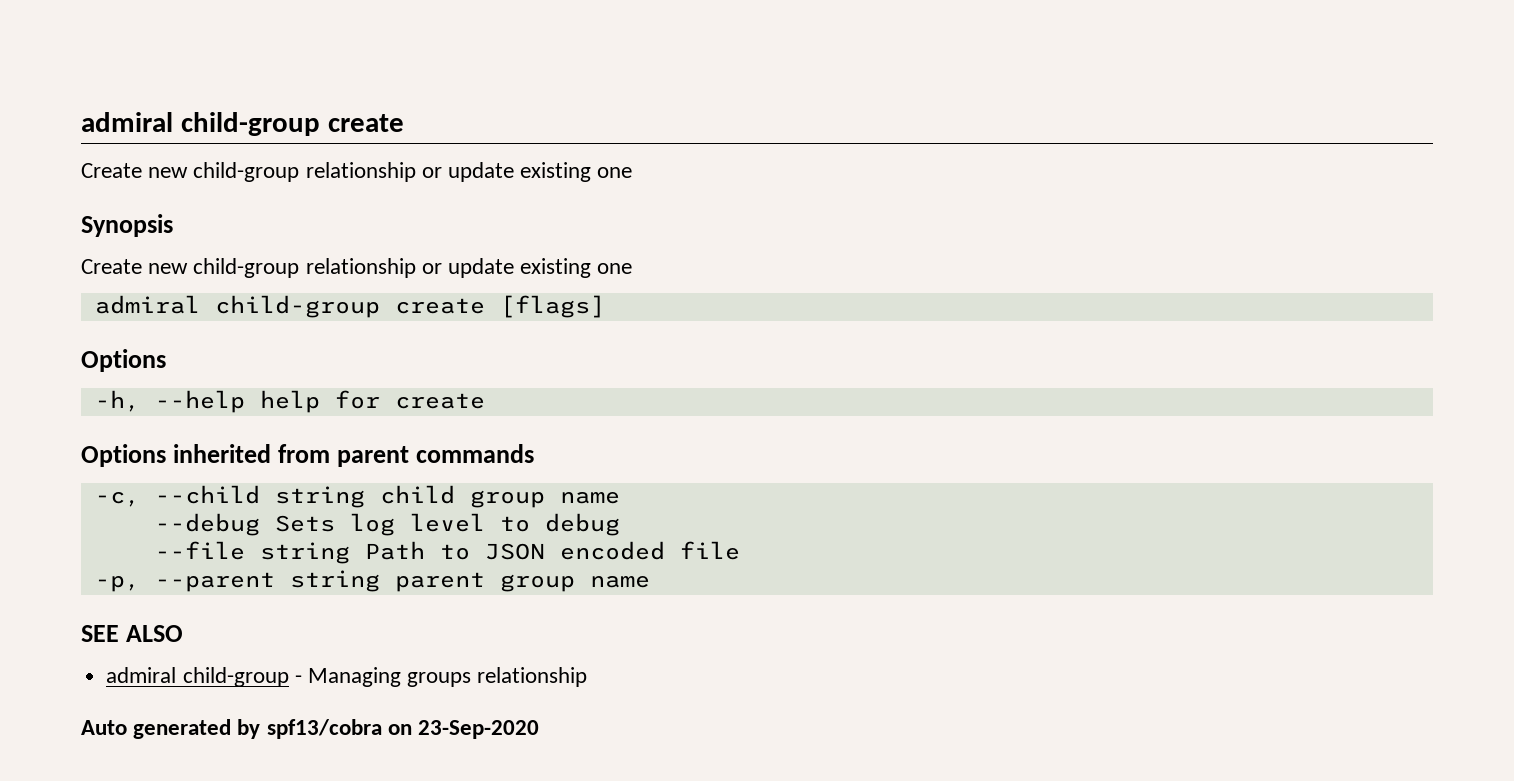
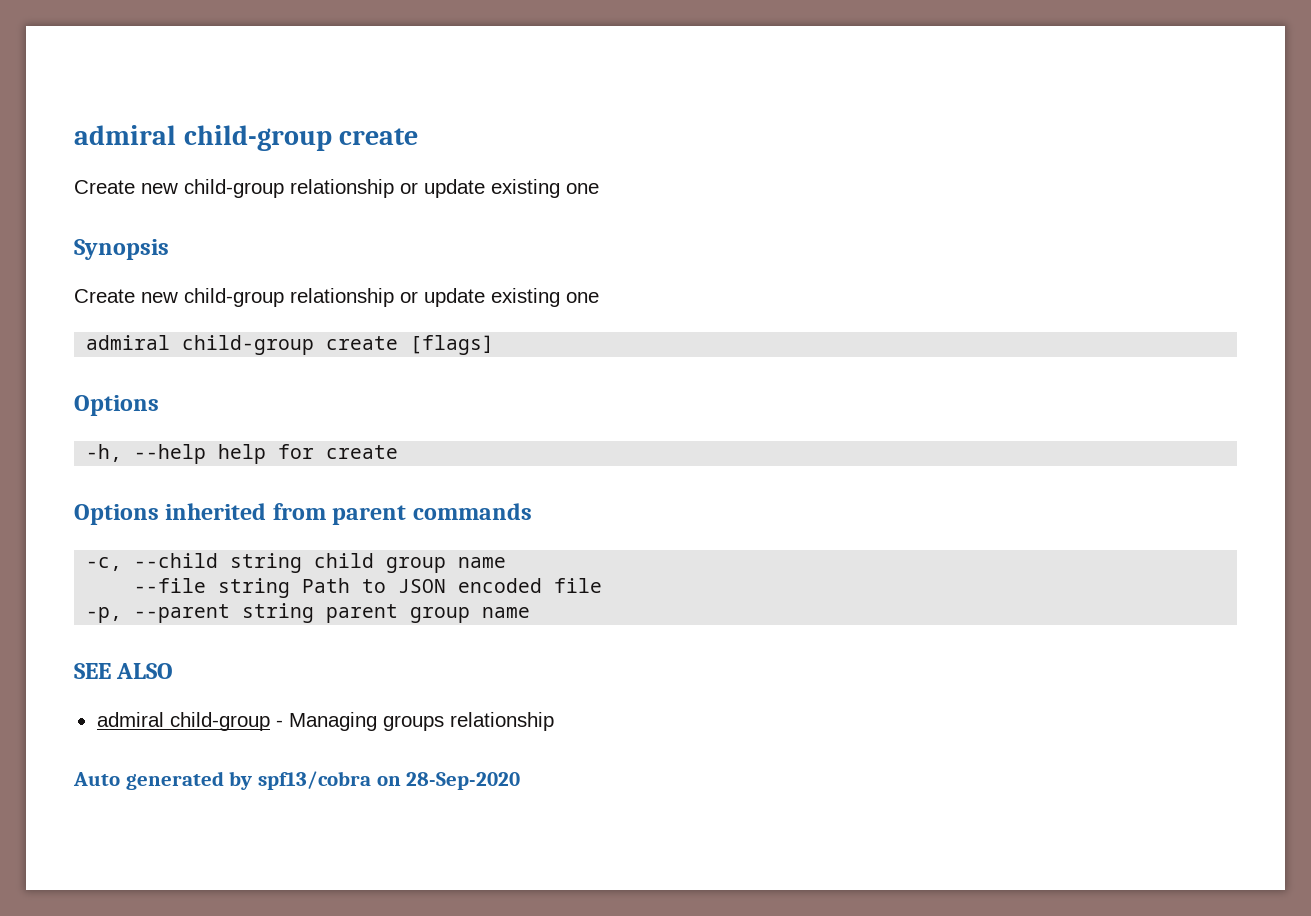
[154,513,620,536] // --debug Sets log level to debug -> (507, 562) none
[418,720,540,739] 23-Sep-2020 -> [406,772,521,790] 28-Sep-2020

